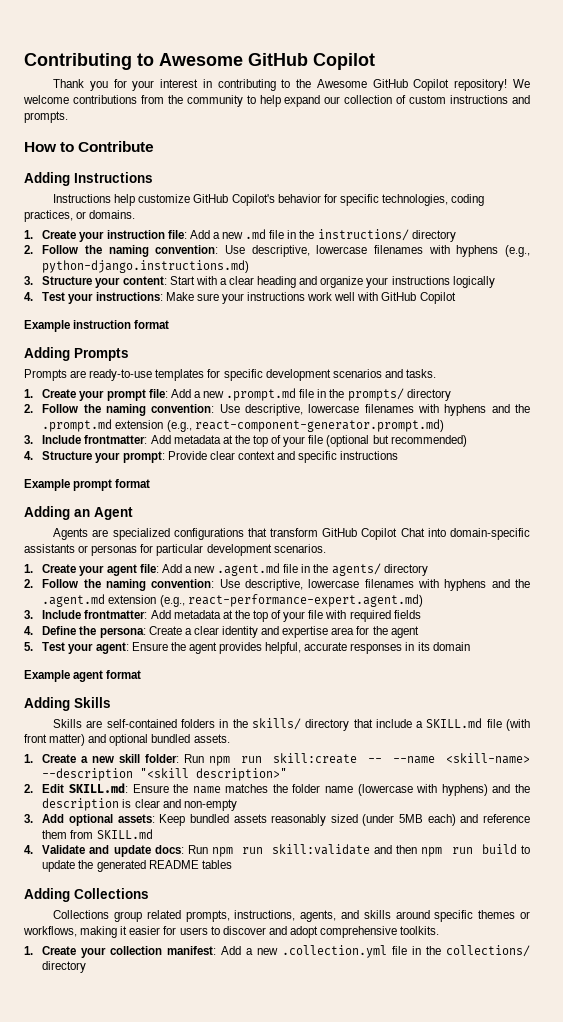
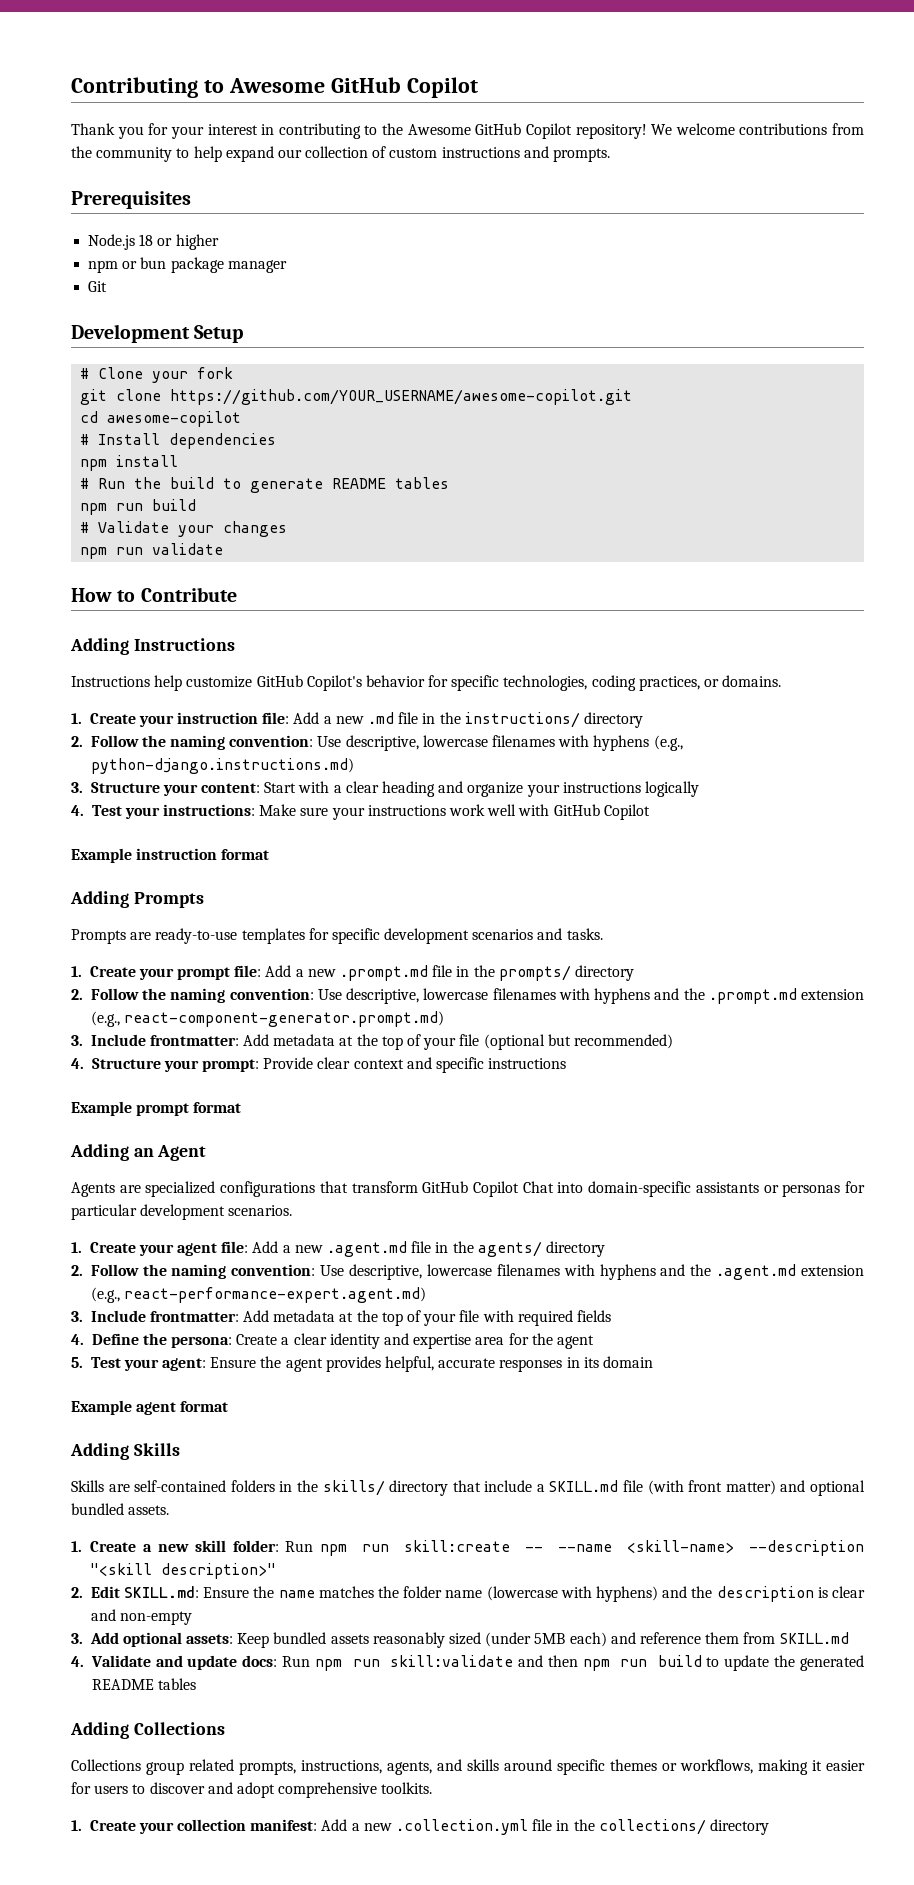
(68, 117) none -> [71,191,191,209] [88,234,219,250] [88,257,287,273] [88,281,108,292] [71,324,244,343] [80,367,234,383] [80,389,633,405] [80,411,242,427] [80,433,277,449] [80,455,179,471] [80,477,450,493] [80,499,197,515] [80,521,288,537] [80,543,224,559] // Prerequisites // Node.js 18 or higher // npm or bun package manager // Git // Development Setup // # Clone your fork // git clone https://github.com/YOUR_USERNAME/awesome-copilot.git // cd awesome-copilot // # Install dependencies // npm install // # Run the build to generate README tables // npm run build // # Validate your changes // npm run validate

